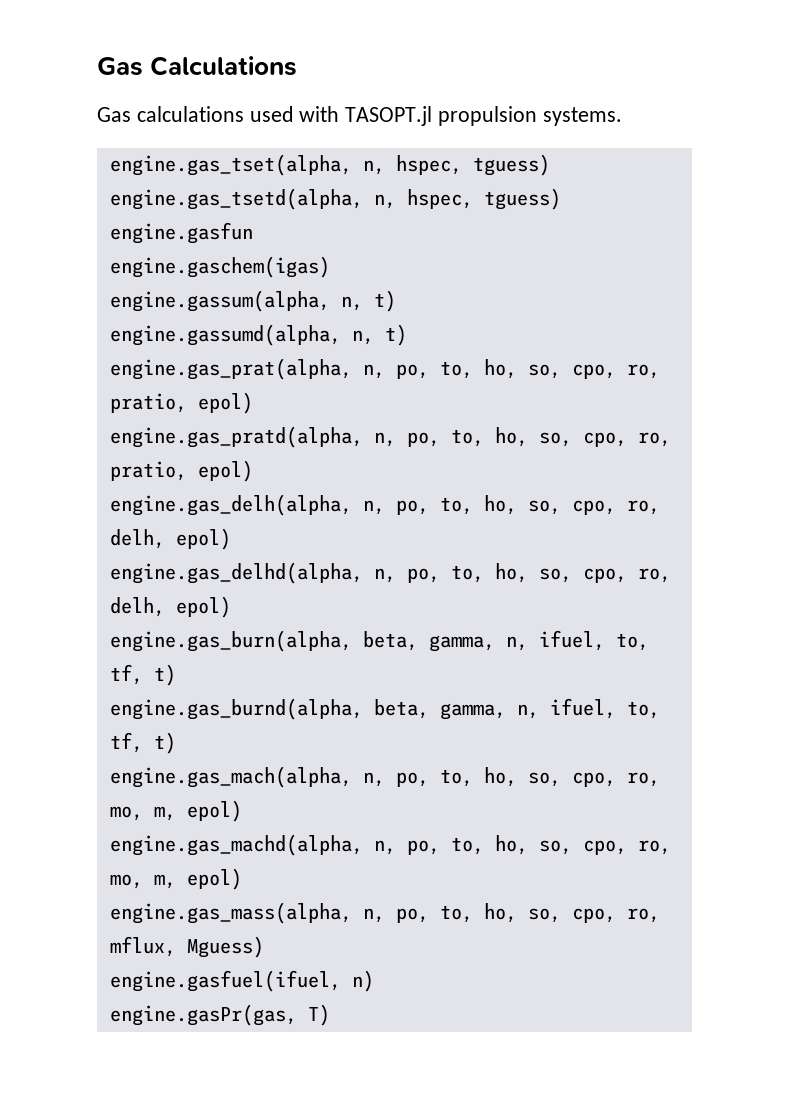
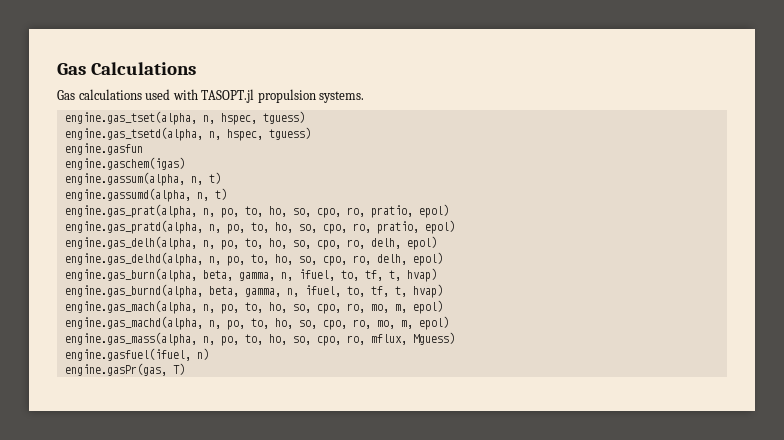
[153,664,176,686] t) -> [388,268,437,282] t, hvap)
[153,732,176,754] t) -> [394,284,443,298] t, hvap)

